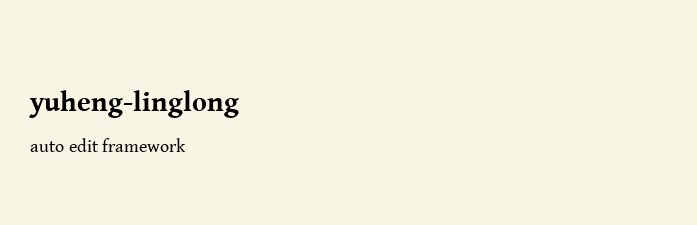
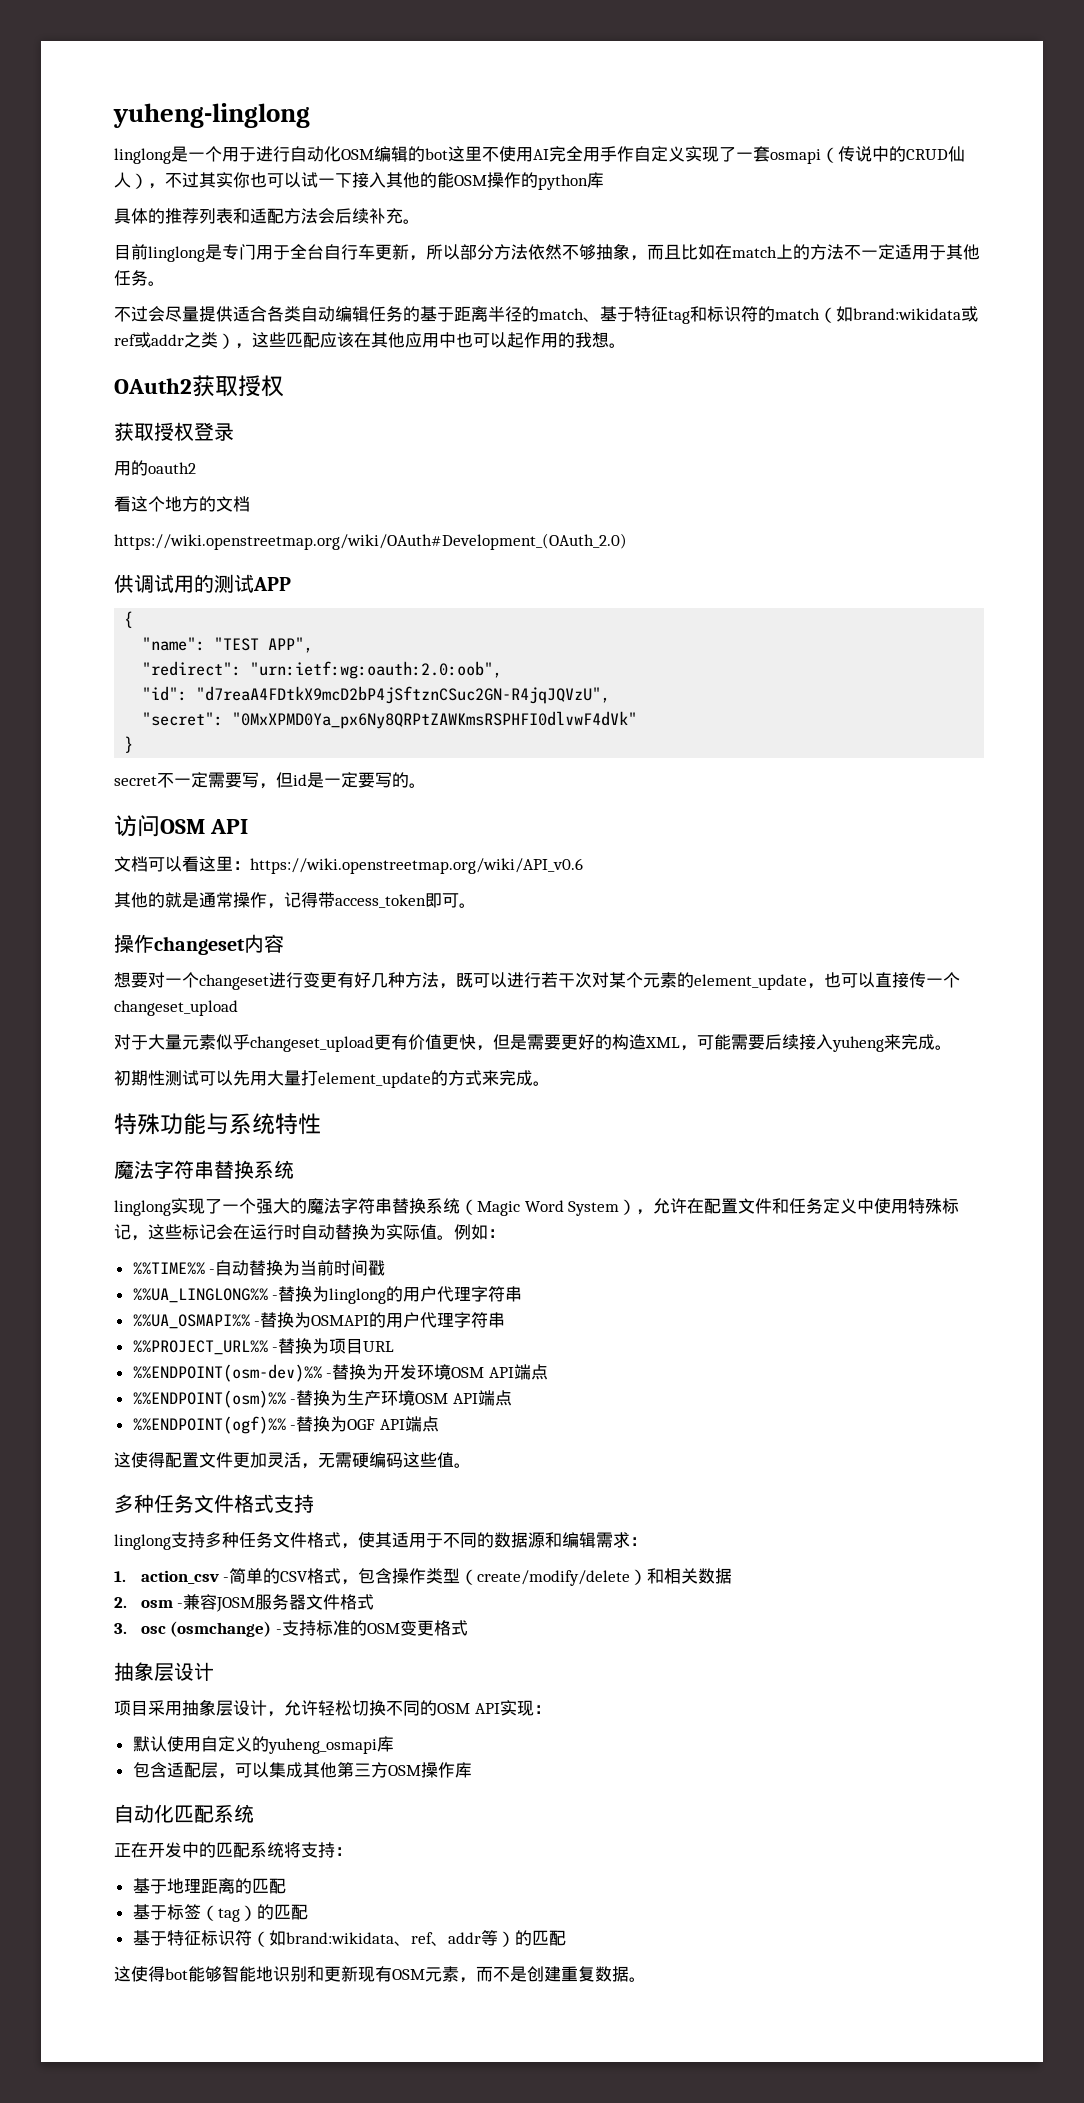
[30,138,187,152] auto edit framework -> [114,146,965,164] [114,172,604,190] [114,208,420,224] [114,243,980,262] [114,270,165,286] [114,306,978,324] [114,332,626,349] [114,375,284,397] [114,422,234,441] [114,460,196,476] [114,496,250,512] [114,533,627,550] [114,574,291,593] [124,611,134,628] [142,637,314,653] [142,661,503,679] [142,686,611,704] [142,711,638,729] [124,736,134,753] [114,772,426,789] [114,815,249,837] [114,856,583,874] [114,892,476,909] [114,934,284,955] [114,972,960,990] [114,1000,238,1016] [114,1034,952,1052] [114,1070,550,1088] [114,1113,321,1135] [114,1160,294,1179] [114,1198,960,1216] [114,1224,505,1241] [132,1260,386,1276] [132,1286,523,1304] [132,1312,506,1329] [132,1338,395,1355] [132,1364,548,1382] [132,1390,512,1408] [132,1416,439,1434] [114,1452,471,1469] [114,1494,314,1513] [114,1532,647,1550] [114,1568,733,1586] [114,1594,375,1612] [114,1620,468,1637] [114,1662,214,1682] [114,1699,551,1717] [132,1736,394,1754] [132,1762,472,1779] [114,1804,254,1823] [114,1842,352,1858] [132,1878,286,1894] [132,1904,308,1922] [132,1930,566,1947] [114,1965,646,1983] linglong是一个用于进行自动化OSM编辑的bot这里不使用AI完全用手作自定义实现了一套osmapi（传说中的CRUD仙人），不过其实你也可以试一下接入其他的能OSM操作的python库 // 具体的推荐列表和适配方法会后续补充。 // 目前linglong是专门用于全台自行车更新，所以部分方法依然不够抽象，而且比如在match上的方法不一定适用于其他任务。 // 不过会尽量提供适合各类自动编辑任务的基于距离半径的match、基于特征tag和标识符的match（如brand:wikidata或ref或addr之类），这些匹配应该在其他应用中也可以起作用的我想。 // OAuth2获取授权 // 获取授权登录 // 用的oauth2 // 看这个地方的文档 // https://wiki.openstreetmap.org/wiki/OAuth#Development_(OAuth_2.0) // 供调试用的测试APP // { // "name": "TEST APP", // "redirect": "urn:ietf:wg:oauth:2.0:oob", // "id": "d7reaA4FDtkX9mcD2bP4jSftznCSuc2GN-R4jqJQVzU", // "secret": "0MxXPMD0Ya_px6Ny8QRPtZAWKmsRSPHFI0dlvwF4dVk" // } // secret不一定需要写，但id是一定要写的。 // 访问OSM API // 文档可以看这里：https://wiki.openstreetmap.org/wiki/API_v0.6 // 其他的就是通常操作，记得带access_token即可。 // 操作changeset内容 // 想要对一个changeset进行变更有好几种方法，既可以进行若干次对某个元素的element_update，也可以直接传一个changeset_upload // 对于大量元素似乎changeset_upload更有价值更快，但是需要更好的构造XML，可能需要后续接入yuheng来完成。 // 初期性测试可以先用大量打element_update的方式来完成。 // 特殊功能与系统特性 // 魔法字符串替换系统 // linglong实现了一个强大的魔法字符串替换系统（Magic Word System），允许在配置文件和任务定义中使用特殊标记，这些标记会在运行时自动替换为实际值。例如： // %%TIME%% -自动替换为当前时间戳 // %%UA_LINGLONG%% -替换为linglong的用户代理字符串 // %%UA_OSMAPI%% -替换为OSMAPI的用户代理字符串 // %%PROJECT_URL%% -替换为项目URL // %%ENDPOINT(osm-dev)%% -替换为开发环境OSM API端点 // %%ENDPOINT(osm)%% -替换为生产环境OSM API端点 // %%ENDPOINT(ogf)%% -替换为OGF API端点 // 这使得配置文件更加灵活，无需硬编码这些值。 // 多种任务文件格式支持 // linglong支持多种任务文件格式，使其适用于不同的数据源和编辑需求： // 1. action_csv -简单的CSV格式，包含操作类型（create/modify/delete）和相关数据 // 2. osm -兼容JOSM服务器文件格式 // 3. osc (osmchange) -支持标准的OSM变更格式 // 抽象层设计 // 项目采用抽象层设计，允许轻松切换不同的OSM API实现： // 默认使用自定义的yuheng_osmapi库 // 包含适配层，可以集成其他第三方OSM操作库 // 自动化匹配系统 // 正在开发中的匹配系统将支持： // 基于地理距离的匹配 // 基于标签（tag）的匹配 // 基于特征标识符（如brand:wikidata、ref、addr等）的匹配 // 这使得bot能够智能地识别和更新现有OSM元素，而不是创建重复数据。

